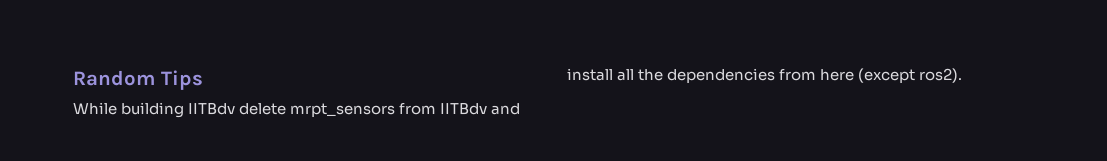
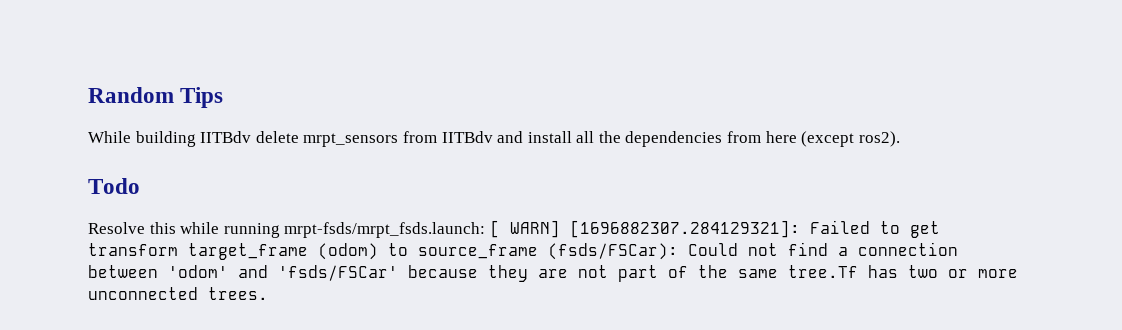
(963, 75) none -> [88,178,140,194] [88,220,940,238] [88,242,958,260] [88,265,1018,282] [88,287,268,300] // Todo // Resolve this while running mrpt-fsds/mrpt_fsds.launch: [ WARN] [1696882307.284129321]: Failed to get transform target_frame (odom) to source_frame (fsds/FSCar): Could not find a connection between 'odom' and 'fsds/FSCar' because they are not part of the same tree.Tf has two or more unconnected trees.

